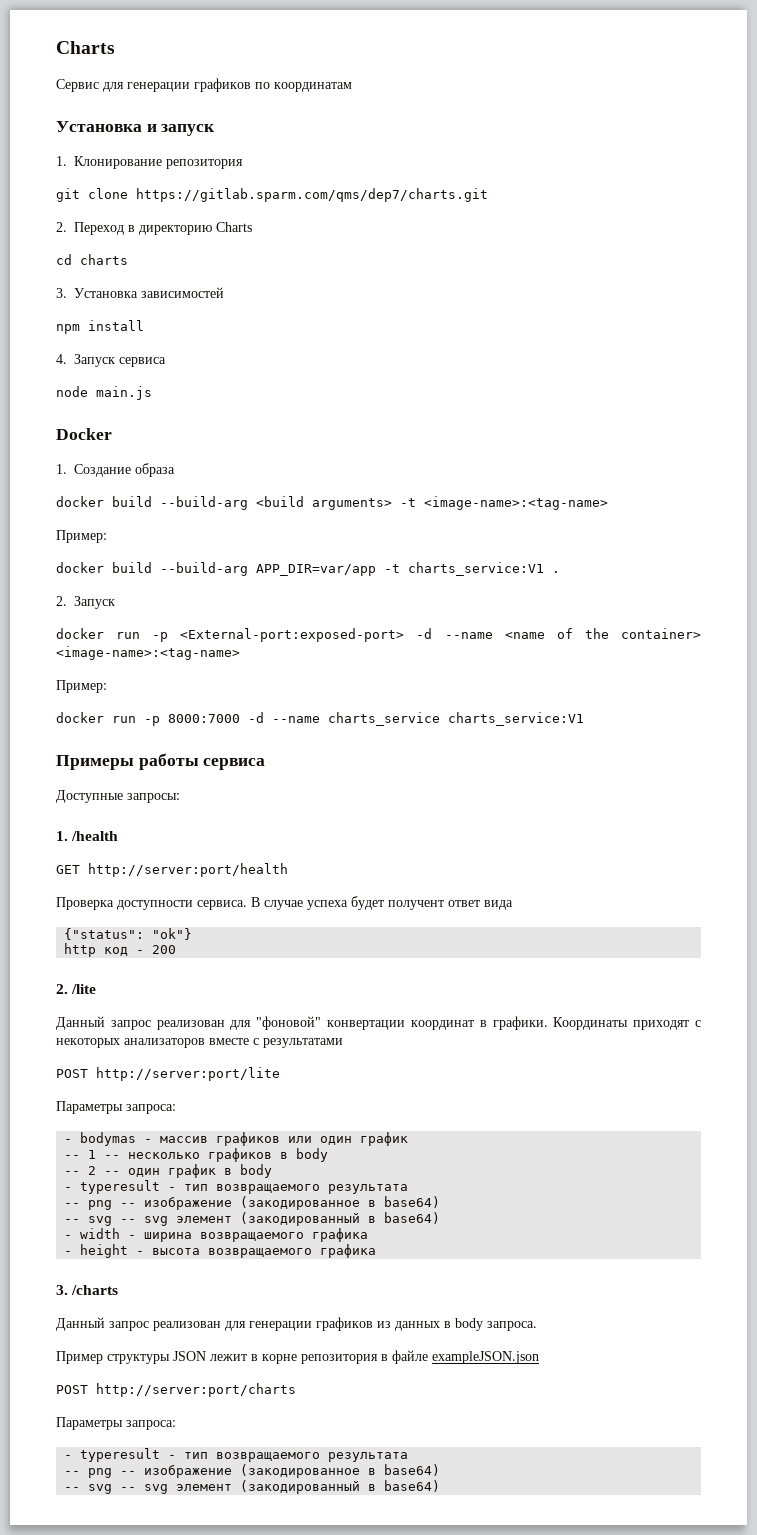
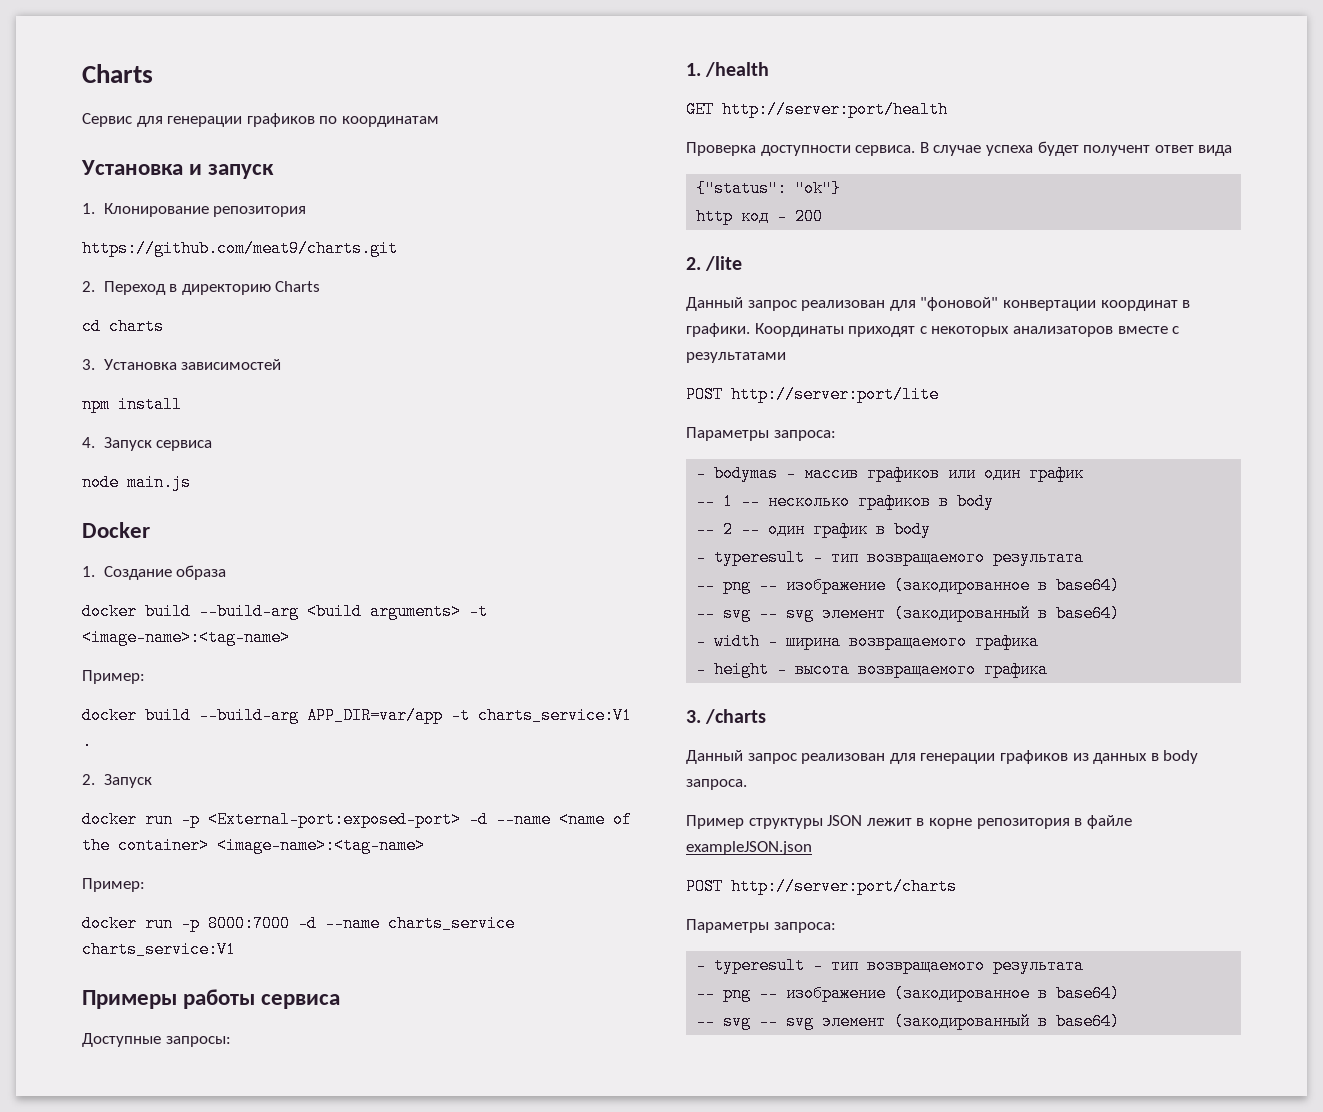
[56,188,488,202] git clone https://gitlab.sparm.com/qms/dep7/charts.git -> [82,240,398,257] https://github.com/meat9/charts.git

